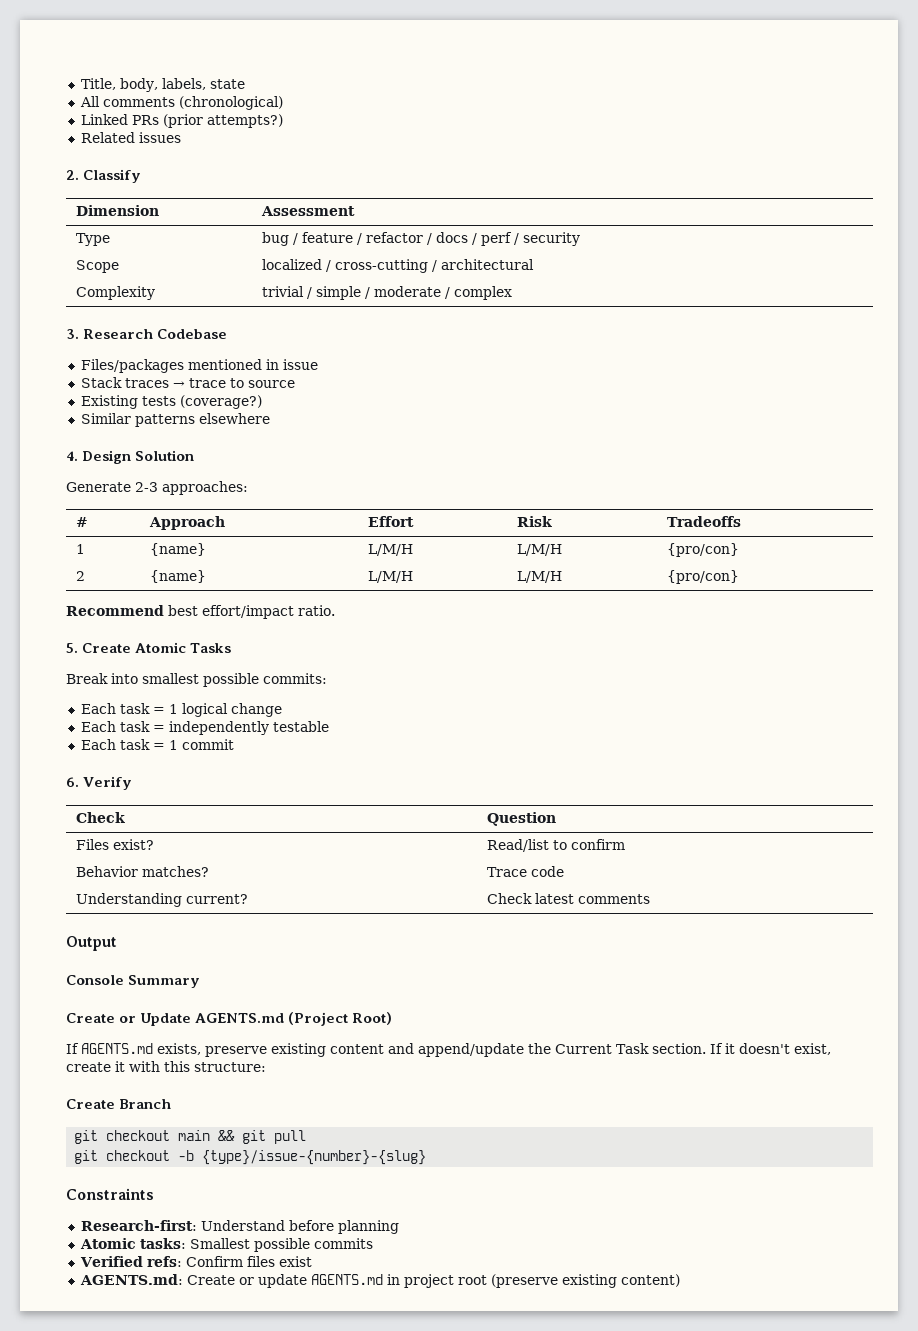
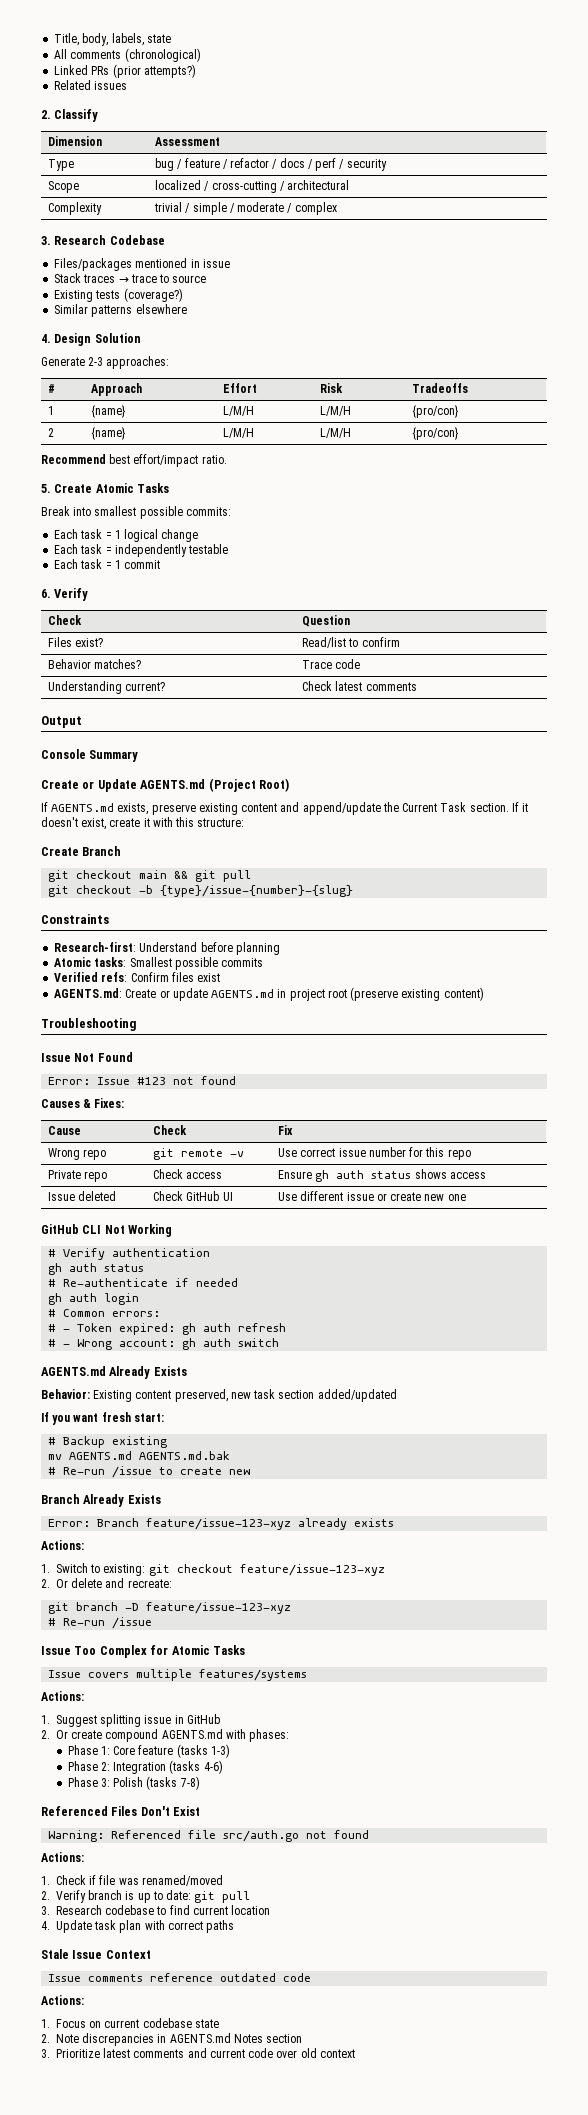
(680, 1280) none -> [41,1018,136,1031] [41,1052,133,1062] [48,1076,237,1085] [41,1098,125,1108] [48,1126,82,1135] [153,1125,188,1135] [278,1125,294,1135] [48,1148,107,1160] [153,1148,245,1160] [278,1147,471,1160] [48,1170,108,1182] [153,1169,223,1179] [278,1169,486,1182] [48,1191,117,1201] [153,1191,233,1201] [278,1191,466,1201] [41,1224,173,1237] [48,1248,211,1260] [48,1263,145,1275] [48,1278,239,1287] [48,1293,140,1305] [48,1309,161,1317] [48,1323,287,1335] [48,1338,280,1350] [41,1366,187,1379] [41,1389,397,1402] [41,1412,164,1425] [48,1436,168,1448] [48,1451,231,1460] [48,1466,251,1478] [41,1494,161,1507] [48,1518,395,1530] [41,1540,84,1550] [41,1563,385,1576] [41,1578,172,1588] [48,1602,292,1614] [48,1617,153,1629] [41,1645,245,1658] [48,1669,308,1681] [41,1691,84,1701] [41,1714,220,1727] [41,1729,290,1742] [67,1744,230,1758] [67,1760,223,1774] [67,1776,200,1790] [41,1806,201,1816] [48,1830,370,1842] [41,1852,84,1862] [41,1875,223,1886] [41,1890,251,1903] [41,1905,271,1915] [41,1920,235,1933] [41,1949,151,1959] [48,1973,312,1982] [41,1995,84,2005] [41,2018,219,2028] [41,2033,303,2046] [41,2048,355,2058] // Troubleshooting // Issue Not Found // Error: Issue #123 not found // Causes & Fixes: // Cause | Check | Fix // Wrong repo | git remote -v | Use correct issue number for this repo // Private repo | Check access | Ensure gh auth status shows access // Issue deleted | Check GitHub UI | Use different issue or create new one // GitHub CLI Not Working // # Verify authentication // gh auth status // # Re-authenticate if needed // gh auth login // # Common errors: // # - Token expired: gh auth refresh // # - Wrong account: gh auth switch // AGENTS.md Already Exists // Behavior: Existing content preserved, new task section added/updated // If you want fresh start: // # Backup existing // mv AGENTS.md AGENTS.md.bak // # Re-run /issue to create new // Branch Already Exists // Error: Branch feature/issue-123-xyz already exists // Actions: // 1. Switch to existing: git checkout feature/issue-123-xyz // 2. Or delete and recreate: // git branch -D feature/issue-123-xyz // # Re-run /issue // Issue Too Complex for Atomic Tasks // Issue covers multiple features/systems // Actions: // 1. Suggest splitting issue in GitHub // 2. Or create compound AGENTS.md with phases: // Phase 1: Core feature (tasks 1-3) // Phase 2: Integration (tasks 4-6) // Phase 3: Polish (tasks 7-8) // Referenced Files Don't Exist // Warning: Referenced file src/auth.go not found // Actions: // 1. Check if file was renamed/moved // 2. Verify branch is up to date: git pull // 3. Research codebase to find current location // 4. Update task plan with correct paths // Stale Issue Context // Issue comments reference outdated code // Actions: // 1. Focus on current codebase state // 2. Note discrepancies in AGENTS.md Notes section // 3. Prioritize latest comments and current code over old context

